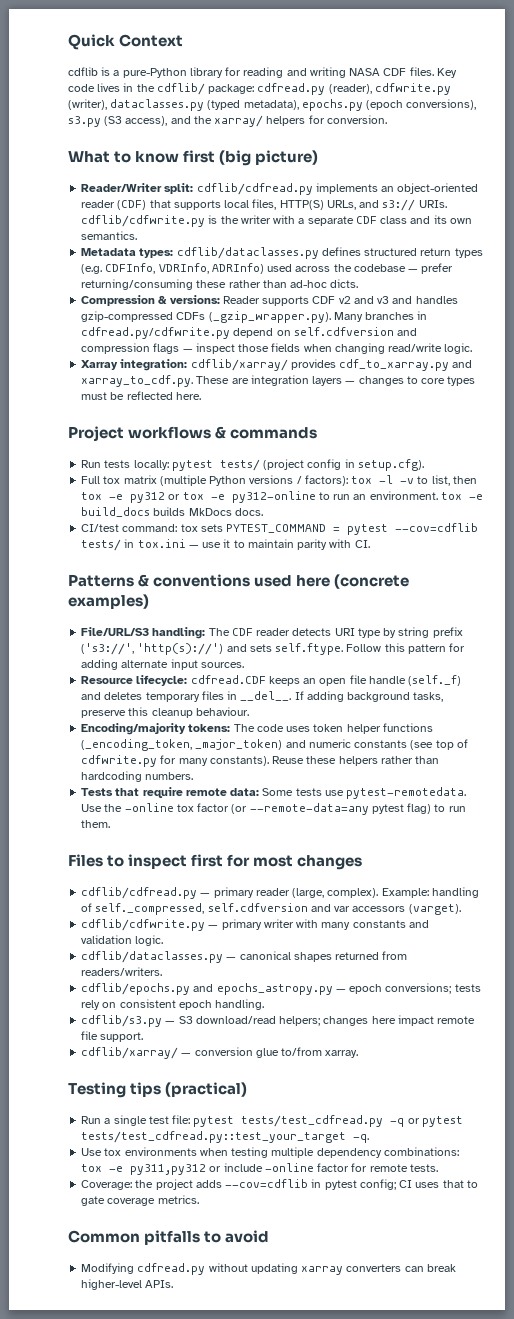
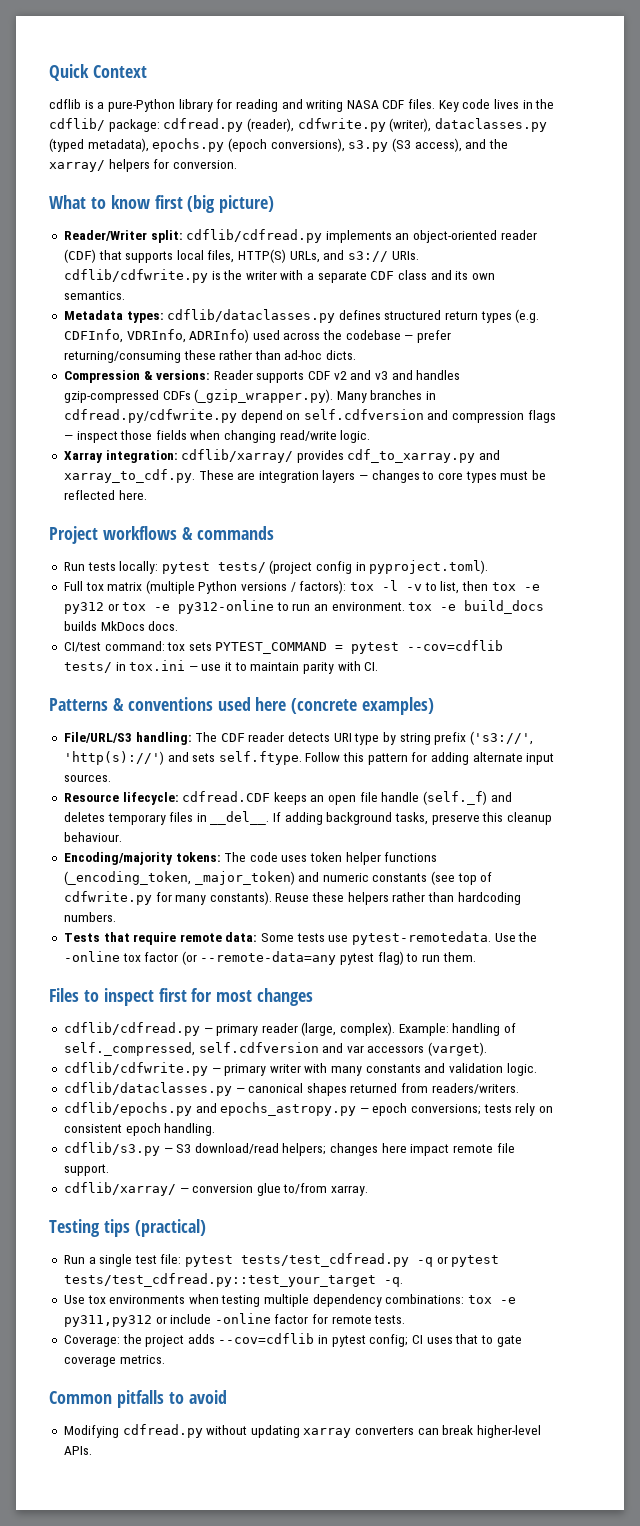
[357,459,424,471] setup.cfg). -> [369,560,489,574] pyproject.toml).

